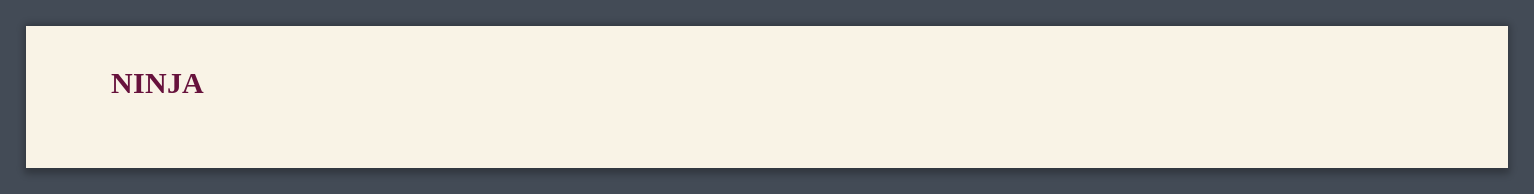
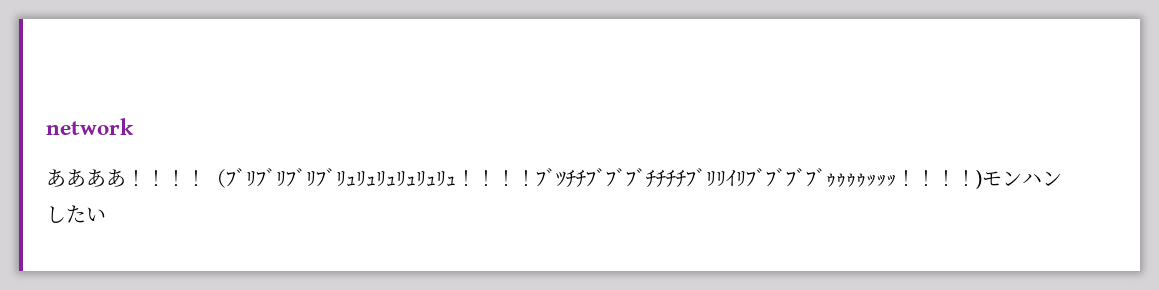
[111,74,204,93] NINJA -> [46,118,134,135] [46,168,1062,189] [46,205,106,223] network // ああああ！！！！（ﾌﾞﾘﾌﾞﾘﾌﾞﾘﾌﾞﾘｭﾘｭﾘｭﾘｭﾘｭﾘｭ！！！！ﾌﾞﾂﾁﾁﾌﾞﾌﾞﾌﾞﾁﾁﾁﾁﾌﾞﾘﾘｲﾘﾌﾞﾌﾞﾌﾞﾌﾞｩｩｩｩｯｯｯ！！！！)モンハンしたい

